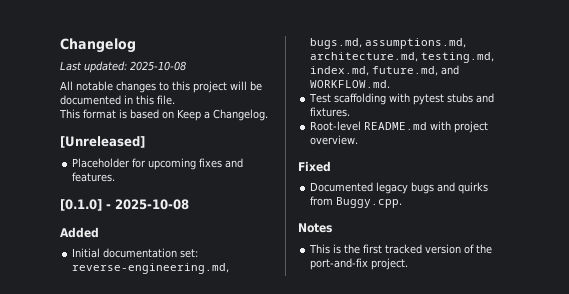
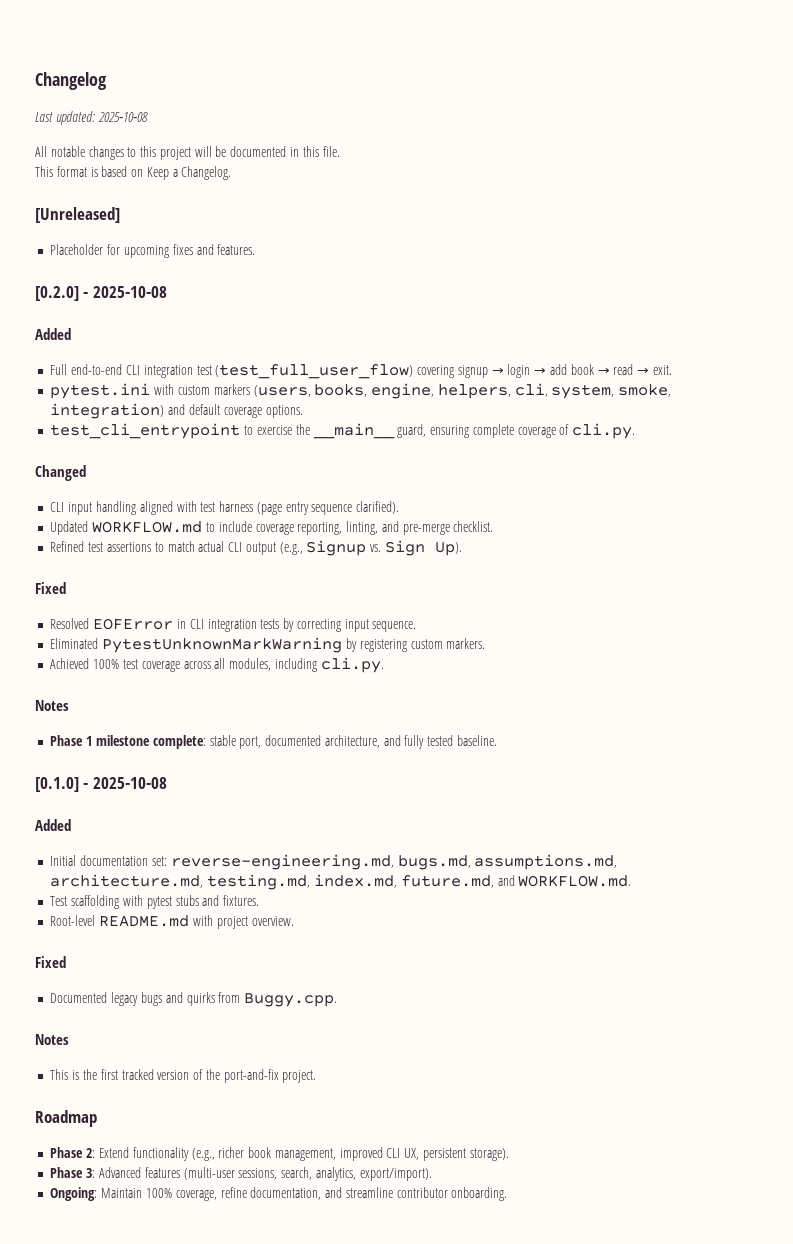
(116, 177) none -> [35,286,167,301] [35,328,71,340] [50,364,672,379] [50,383,672,399] [50,403,303,419] [50,423,636,439] [35,465,86,481] [50,501,400,515] [50,521,494,535] [50,540,462,556] [35,582,66,594] [50,618,417,632] [50,637,486,653] [50,657,384,673] [35,700,69,711] [50,735,497,749] // [0.2.0] - 2025-10-08 // Added // Full end-to-end CLI integration test (test_full_user_flow) covering signup → login → add book → read → exit. // pytest.ini with custom markers (users, books, engine, helpers, cli, system, smoke, integration) and default coverage options. // test_cli_entrypoint to exercise the __main__ guard, ensuring complete coverage of cli.py. // Changed // CLI input handling aligned with test harness (page entry sequence clarified). // Updated WORKFLOW.md to include coverage reporting, linting, and pre-merge checklist. // Refined test assertions to match actual CLI output (e.g., Signup vs. Sign Up). // Fixed // Resolved EOFError in CLI integration tests by correcting input sequence. // Eliminated PytestUnknownMarkWarning by registering custom markers. // Achieved 100% test coverage across all modules, including cli.py. // Notes // Phase 1 milestone complete: stable port, documented architecture, and fully tested baseline.
(409, 264) none -> [35,1110,97,1127] [50,1147,509,1161] [50,1167,432,1181] [50,1187,508,1201] // Roadmap // Phase 2: Extend functionality (e.g., richer book management, improved CLI UX, persistent storage). // Phase 3: Advanced features (multi-user sessions, search, analytics, export/import). // Ongoing: Maintain 100% coverage, refine documentation, and streamline contributor onboarding.

